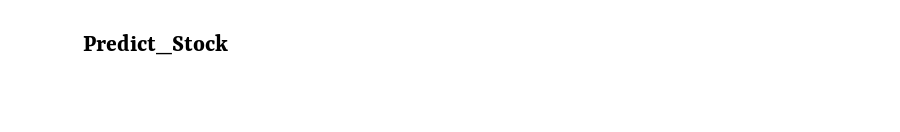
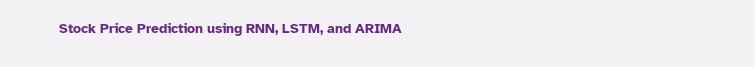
[83,34,228,55] Predict_Stock -> [59,22,402,36] Stock Price Prediction using RNN, LSTM, and ARIMA

